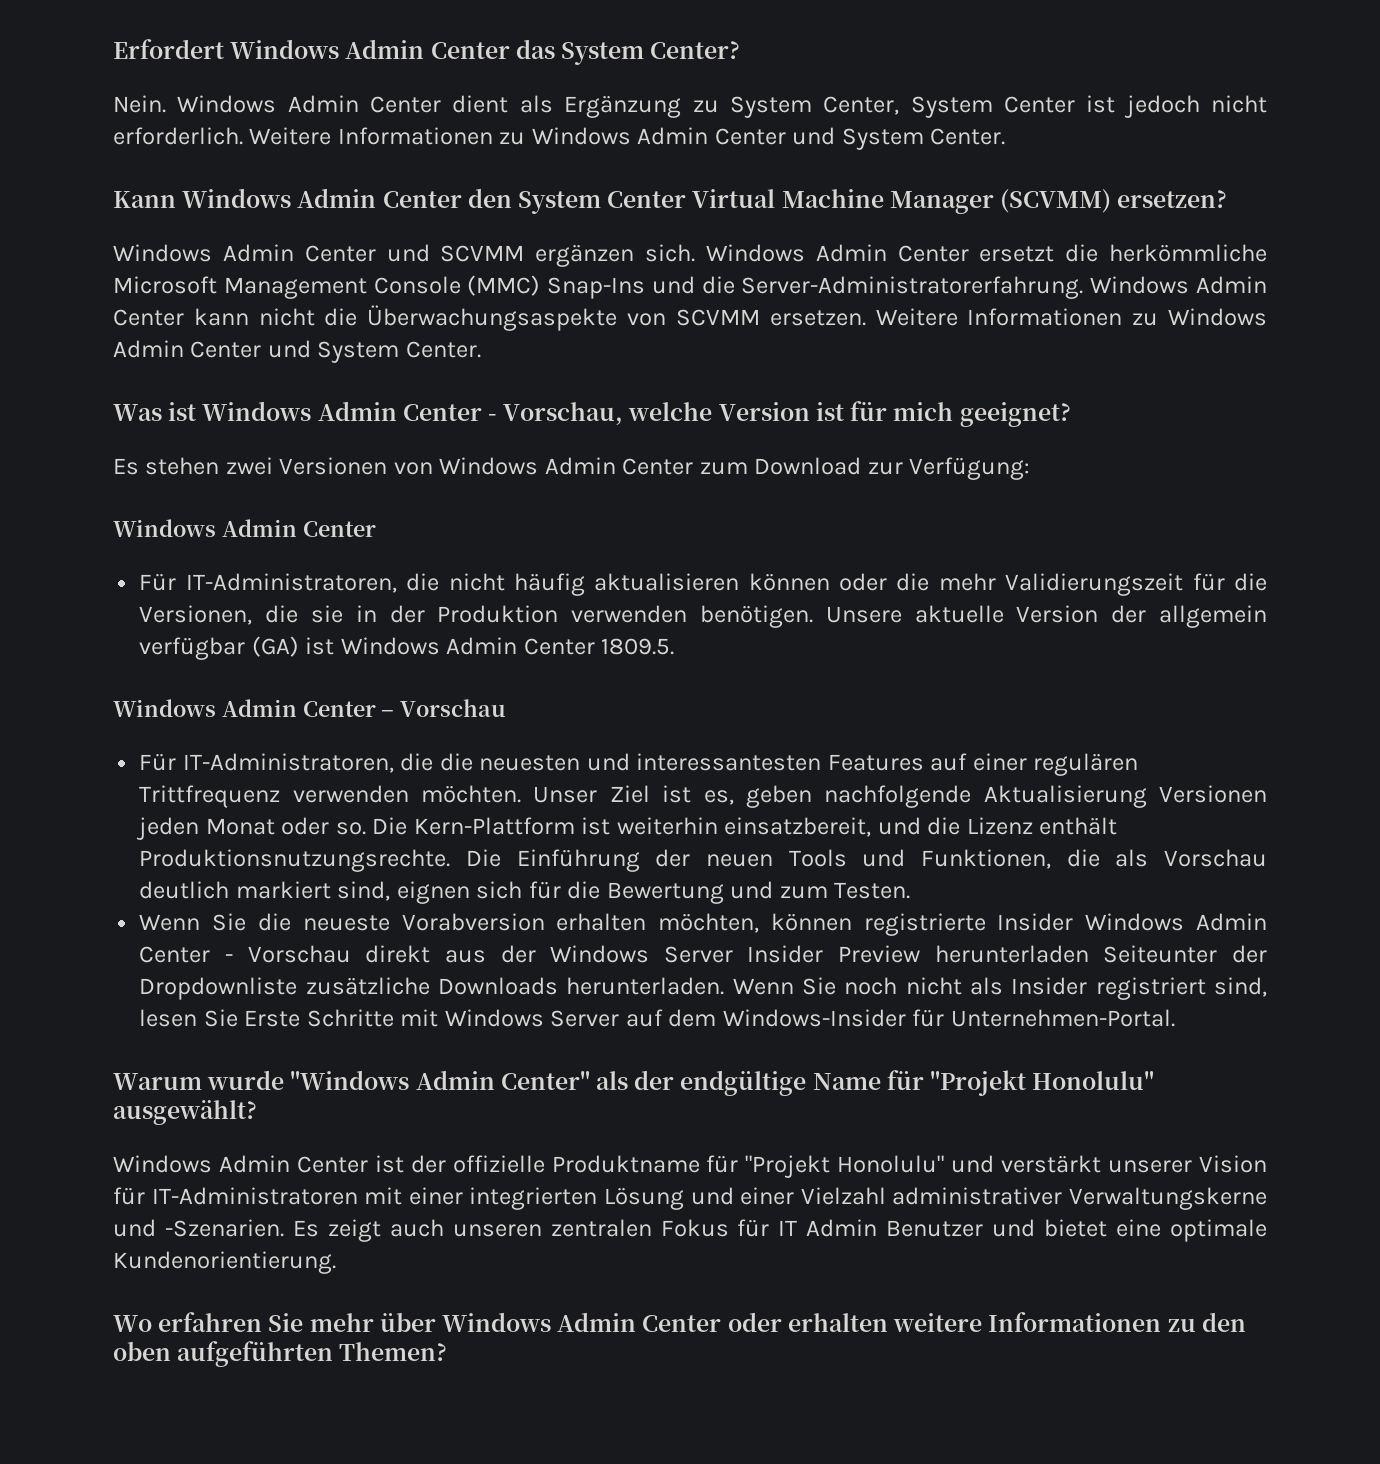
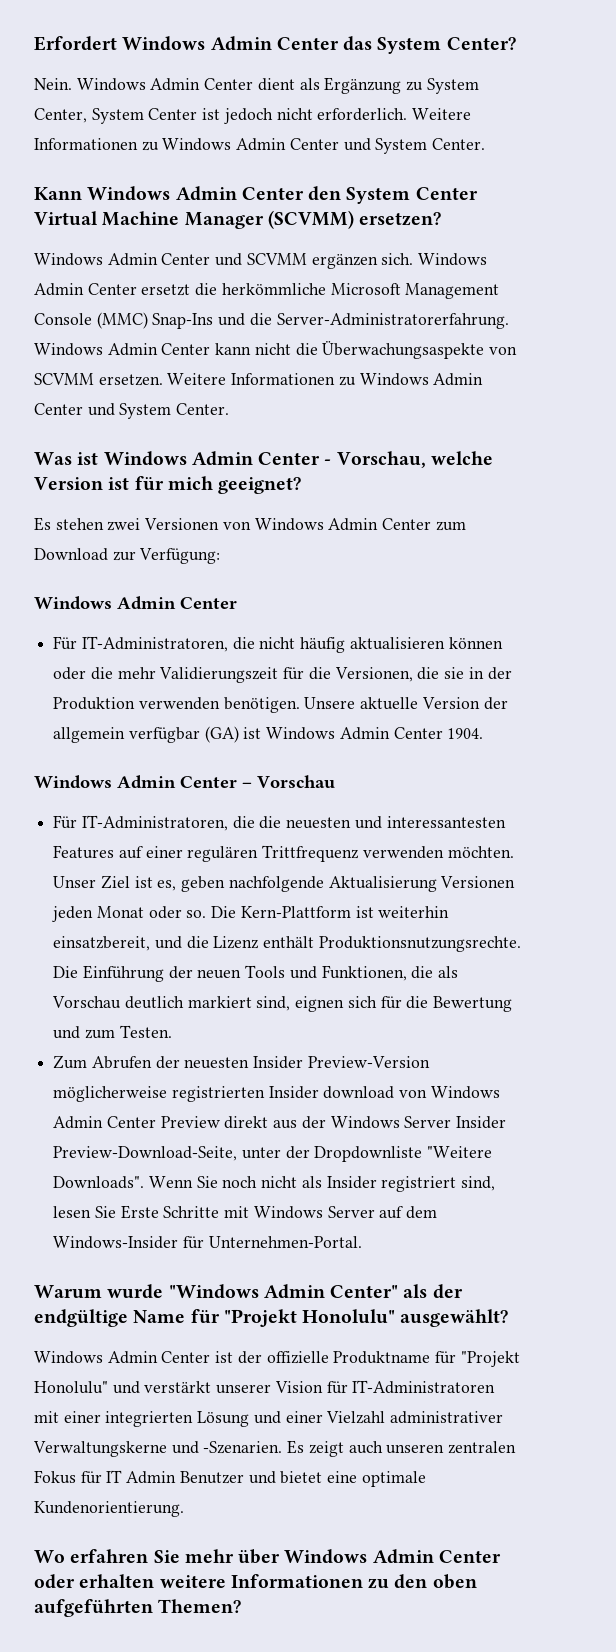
[601,638,675,655] 1809.5. -> [447,728,484,739] 1904.
[139,913,1267,936] [139,945,351,963] Wenn Sie die neueste Vorabversion erhalten möchten, können registrierte Insider Windows Admin Center - Vorschau -> [53,1055,430,1069] [53,1086,500,1102] [53,1116,220,1129] Zum Abrufen der neuesten Insider Preview-Version möglicherweise registrierten Insider download von Windows Admin Center Preview
[838,945,1267,963] [139,977,725,1000] Preview herunterladen Seiteunter der Dropdownliste zusätzliche Downloads herunterladen. -> [53,1146,493,1162] [53,1176,145,1189] Preview-Download-Seite, unter der Dropdownliste "Weitere Downloads".

